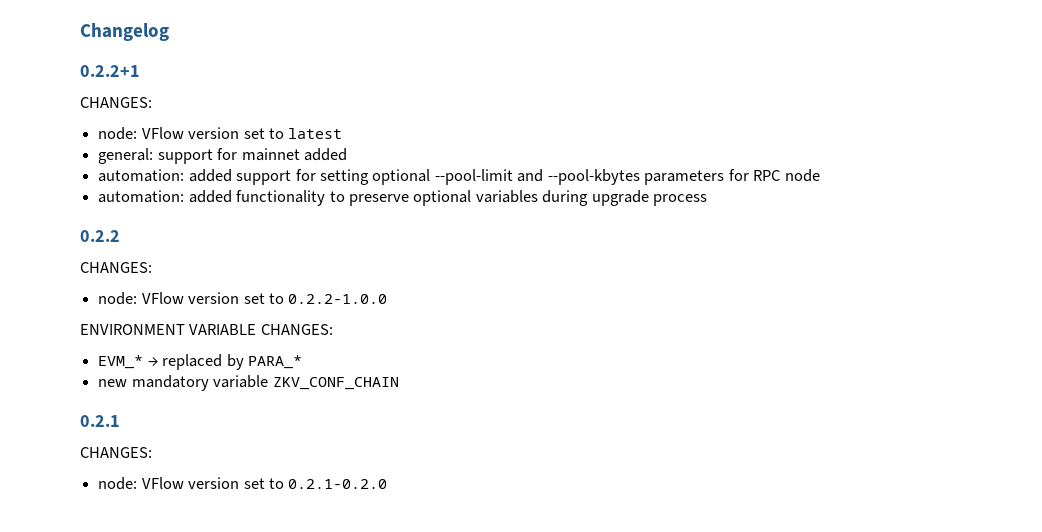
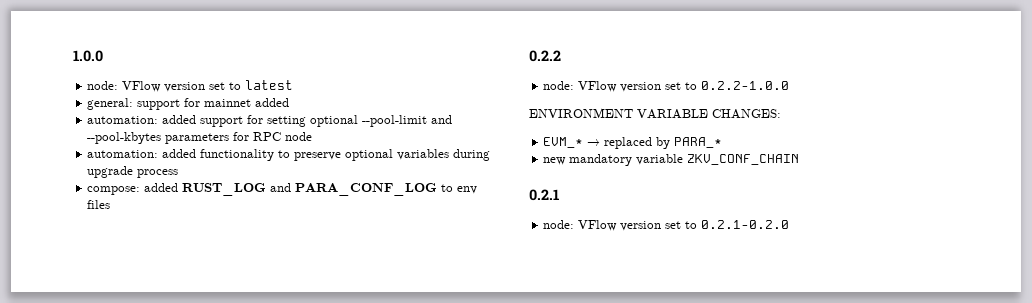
[80,23,169,41] [80,65,140,77] [80,97,152,108] Changelog // 0.2.2+1 // CHANGES: -> [73,50,103,62] 1.0.0
(708, 200) none -> [87,183,478,196] [87,200,111,209] // compose: added RUST_LOG and PARA_CONF_LOG to env files
[80,262,152,273] // CHANGES: -> (561, 56) none
[80,447,152,458] // CHANGES: -> (559, 195) none

